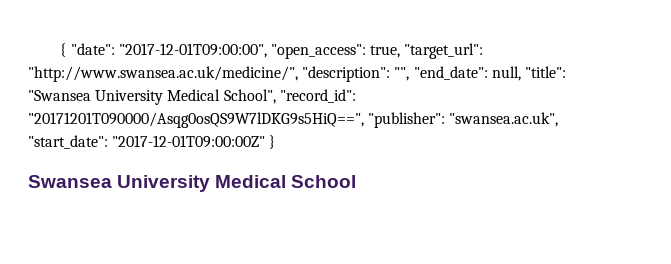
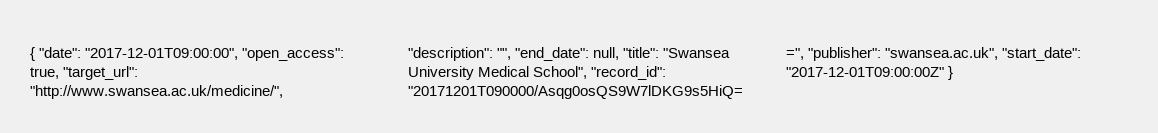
[28,175,357,192] // Swansea University Medical School -> (954, 73) none

